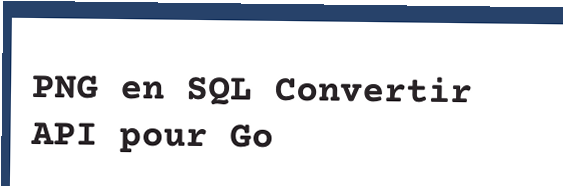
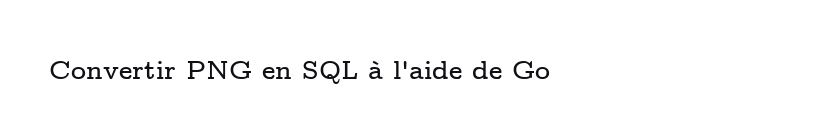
(31, 86) none -> [49,61,176,79] Convertir
[273,74,473,104] [30,121,208,155] Convertir API pour -> [368,61,502,79] à l'aide de

